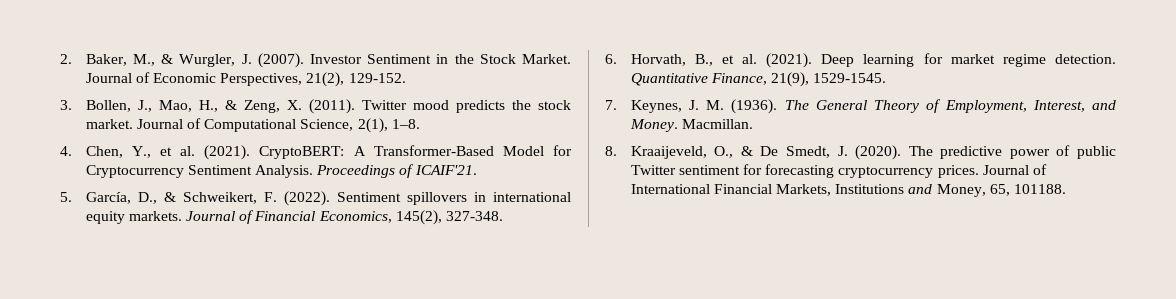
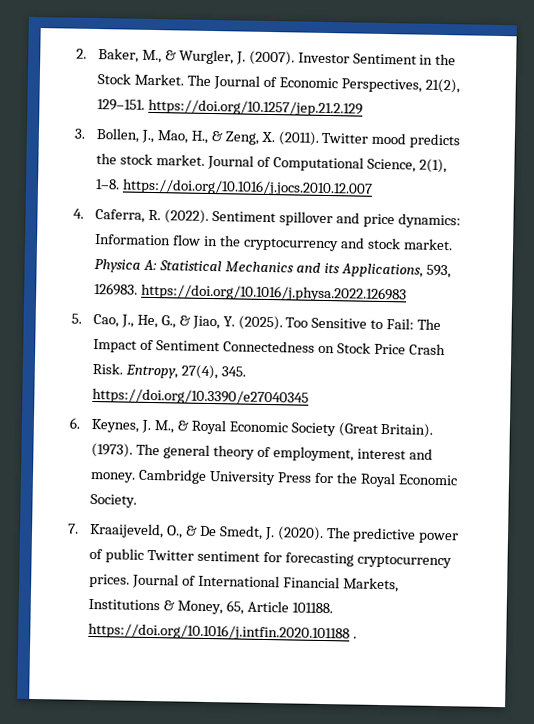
(571, 59) none -> [186,74,211,86] The
[348,73,406,83] 129-152. -> [97,98,364,117] 129–151. https://doi.org/10.1257/jep.21.2.129
(420, 124) none -> [122,178,374,197] https://doi.org/10.1016/j.jocs.2010.12.007
[85,145,572,160] [85,164,477,178] [60,191,571,206] [85,210,504,225] [605,53,1116,68] [630,72,887,87] [605,99,1116,114] [629,119,753,132] [605,146,617,156] Chen, Y., et al. (2021). CryptoBERT: A Transformer-Based Model for Cryptocurrency Sentiment Analysis. Proceedings of ICAIF'21. // 5. García, D., & Schweikert, F. (2022). Sentiment spillovers in international equity markets. Journal of Financial Economics, 145(2), 327-348. // 6. Horvath, B., et al. (2021). Deep learning for market regime detection. Quantitative Finance, 21(9), 1529-1545. // 7. Keynes, J. M. (1936). The General Theory of Employment, Interest, and Money. Macmillan. // 8. -> [95,209,461,229] [95,234,453,252] [94,259,451,279] [94,283,408,303] [71,313,442,331] [93,338,446,356] [92,362,246,380] [92,387,310,406] [69,417,434,438] [91,442,433,462] [90,468,458,488] [90,493,138,508] [68,523,79,534] Caferra, R. (2022). Sentiment spillover and price dynamics: Information flow in the cryptocurrency and stock market. Physica A: Statistical Mechanics and its Applications, 593, 126983. https://doi.org/10.1016/j.physa.2022.126983 // 5. Cao, J., He, G., & Jiao, Y. (2025). Too Sensitive to Fail: The Impact of Sentiment Connectedness on Stock Price Crash Risk. Entropy, 27(4), 345. https://doi.org/10.3390/e27040345 // 6. Keynes, J. M., & Royal Economic Society (Great Britain). (1973). The general theory of employment, interest and money. Cambridge University Press for the Royal Economic Society. // 7.
[908,184,933,194] and -> [163,600,176,611] &
[1014,184,1067,194] 101188. -> [246,600,333,614] [88,622,358,642] Article 101188. https://doi.org/10.1016/j.intfin.2020.101188 .

